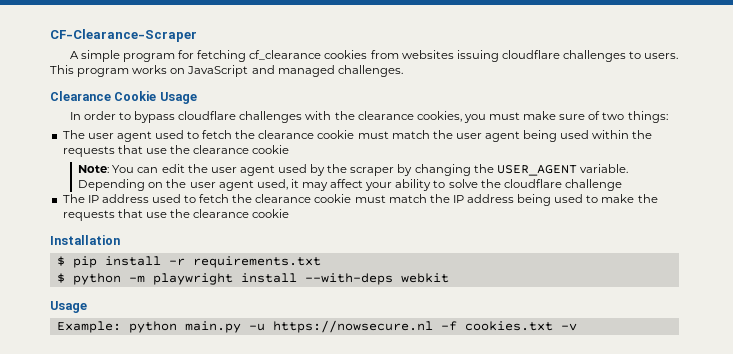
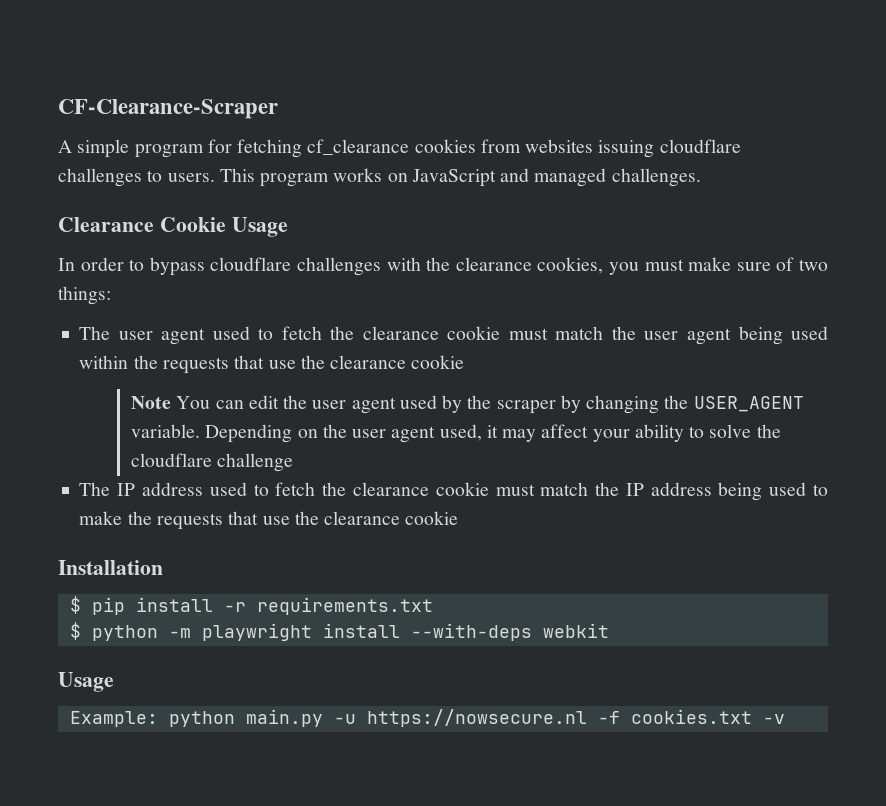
[78,165,110,173] Note: -> [130,396,171,409] Note

